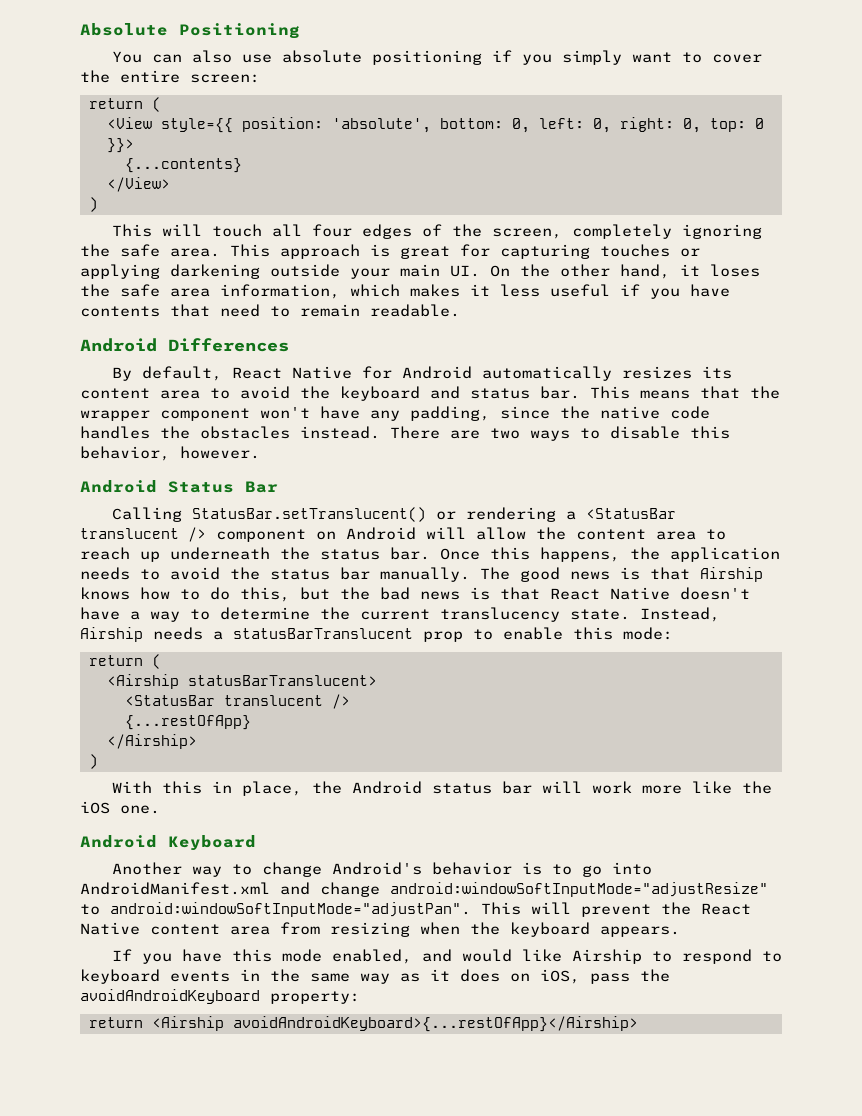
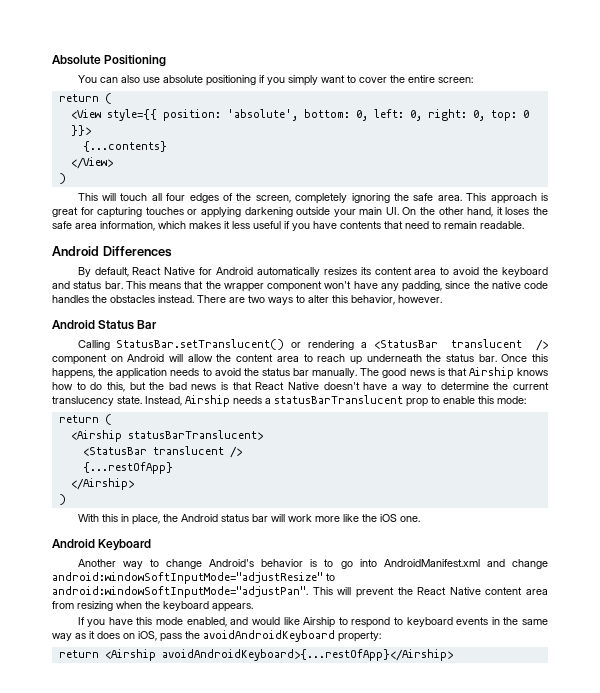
[610,426,680,439] disable -> [308,295,329,303] alter

